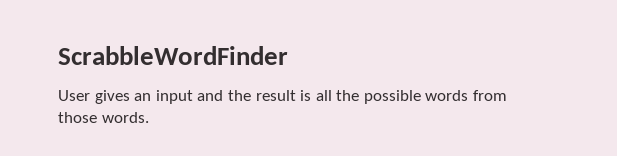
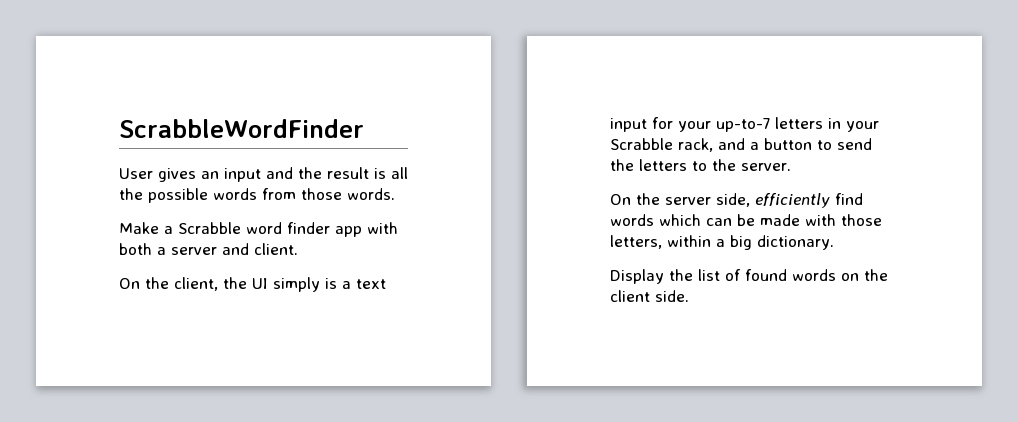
(149, 117) none -> [119,222,398,237] [119,243,298,255] [119,277,386,292] [610,117,879,132] [610,138,872,152] [610,159,791,171] [610,193,863,208] [610,214,882,226] [610,235,834,250] [610,269,888,284] [610,290,689,302] // Make a Scrabble word finder app with both a server and client. // On the client, the UI simply is a text input for your up-to-7 letters in your Scrabble rack, and a button to send the letters to the server. // On the server side, efficiently find words which can be made with those letters, within a big dictionary. // Display the list of found words on the client side.

